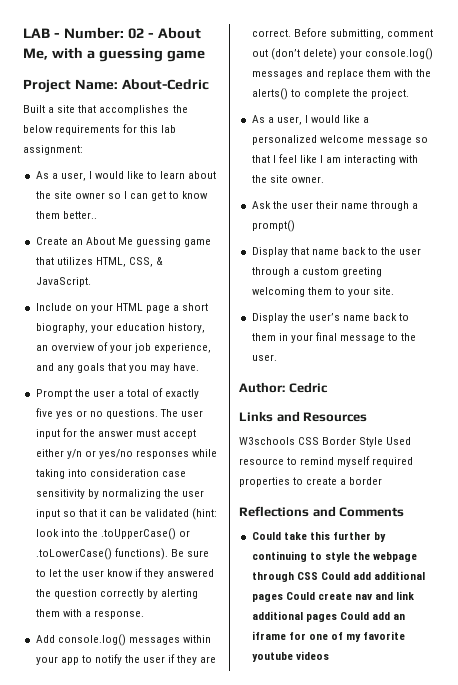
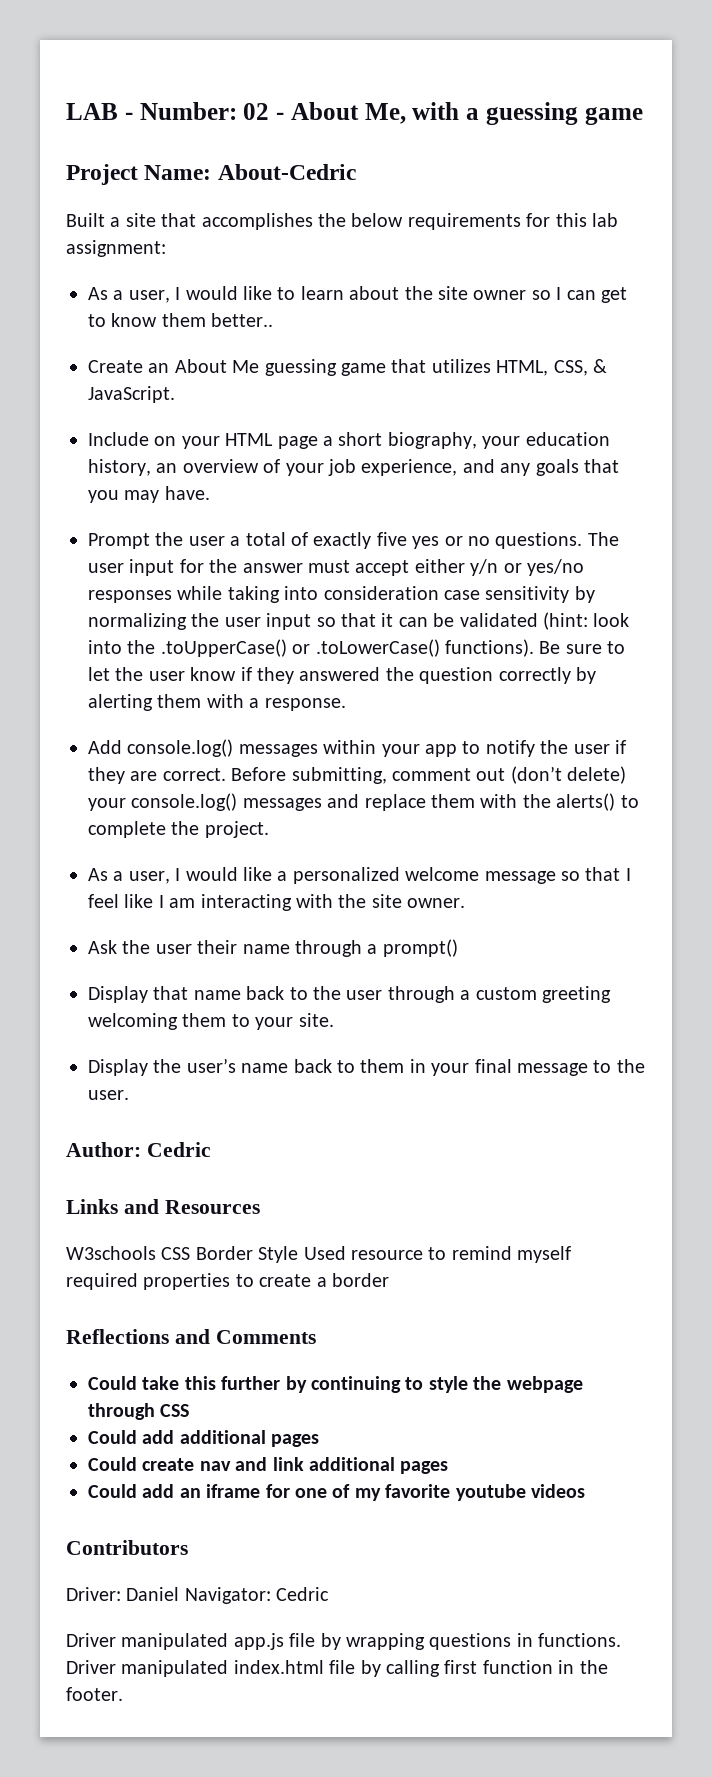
(318, 576) none -> (190, 1410) //
(283, 598) none -> (320, 1440) //
(337, 618) none -> (449, 1467) //
(329, 655) none -> [66,1540,188,1555] [66,1587,330,1604] [66,1633,622,1650] [66,1660,608,1677] [66,1687,123,1701] // Contributors // Driver: Daniel Navigator: Cedric // Driver manipulated app.js file by wrapping questions in functions. Driver manipulated index.html file by calling first function in the footer.

